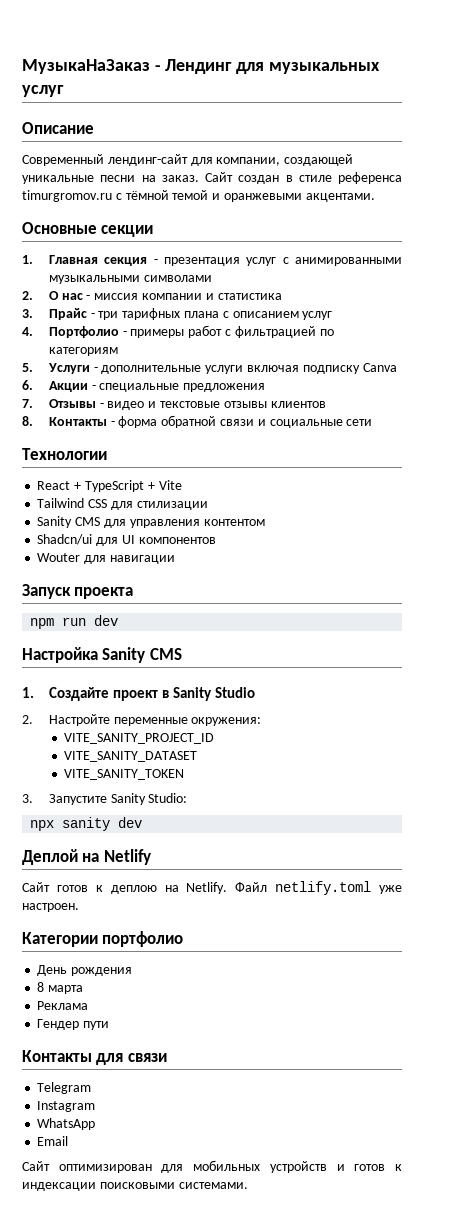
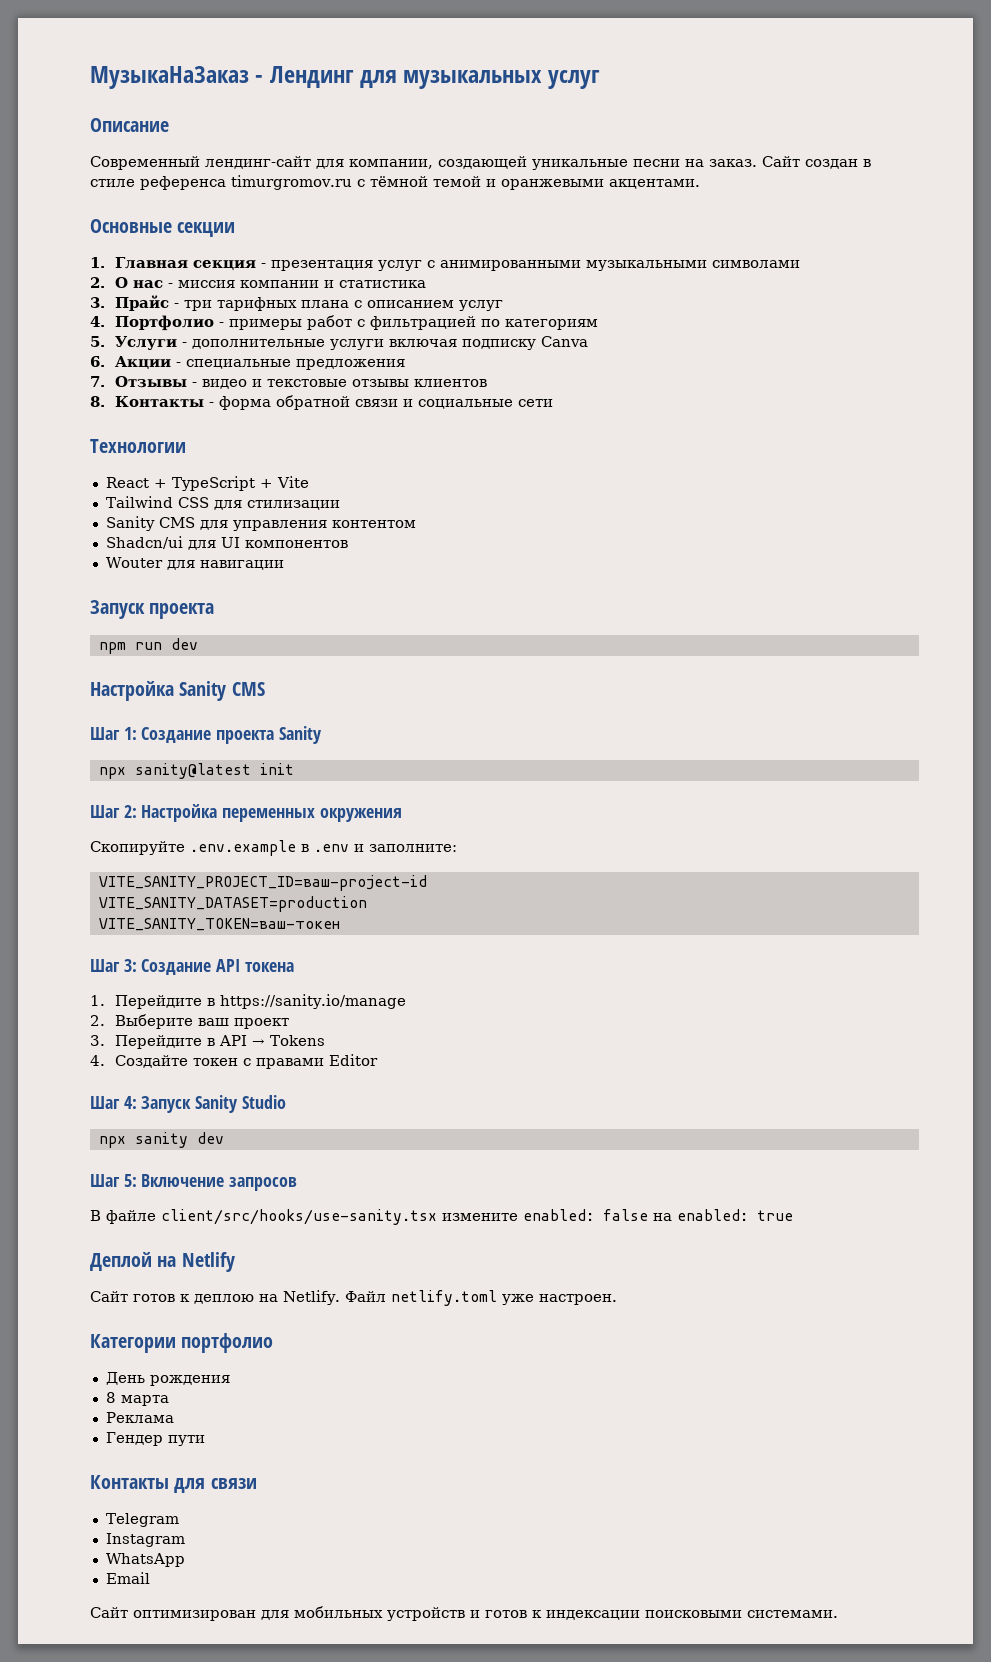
[22,687,256,701] [22,714,262,726] [64,733,215,744] [64,751,198,762] [64,769,185,780] [22,793,188,805] [30,817,143,831] 1. Создайте проект в Sanity Studio // 2. Настройте переменные окружения: // VITE_SANITY_PROJECT_ID // VITE_SANITY_DATASET // VITE_SANITY_TOKEN // 3. Запустите Sanity Studio: // npx sanity dev -> [90,726,322,744] [98,763,294,779] [90,804,402,822] [90,840,457,856] [98,875,427,891] [98,896,367,912] [98,918,340,931] [90,959,294,975] [90,994,406,1009] [90,1014,289,1029] [90,1035,325,1049] [90,1054,378,1069] [90,1095,286,1113] [98,1132,224,1148] [90,1174,298,1191] [90,1209,793,1225] Шаг 1: Создание проекта Sanity // npx sanity@latest init // Шаг 2: Настройка переменных окружения // Скопируйте .env.example в .env и заполните: // VITE_SANITY_PROJECT_ID=ваш-project-id // VITE_SANITY_DATASET=production // VITE_SANITY_TOKEN=ваш-токен // Шаг 3: Создание API токена // 1. Перейдите в https://sanity.io/manage // 2. Выберите ваш проект // 3. Перейдите в API → Tokens // 4. Создайте токен с правами Editor // Шаг 4: Запуск Sanity Studio // npx sanity dev // Шаг 5: Включение запросов // В файле client/src/hooks/use-sanity.tsx измените enabled: false на enabled: true

